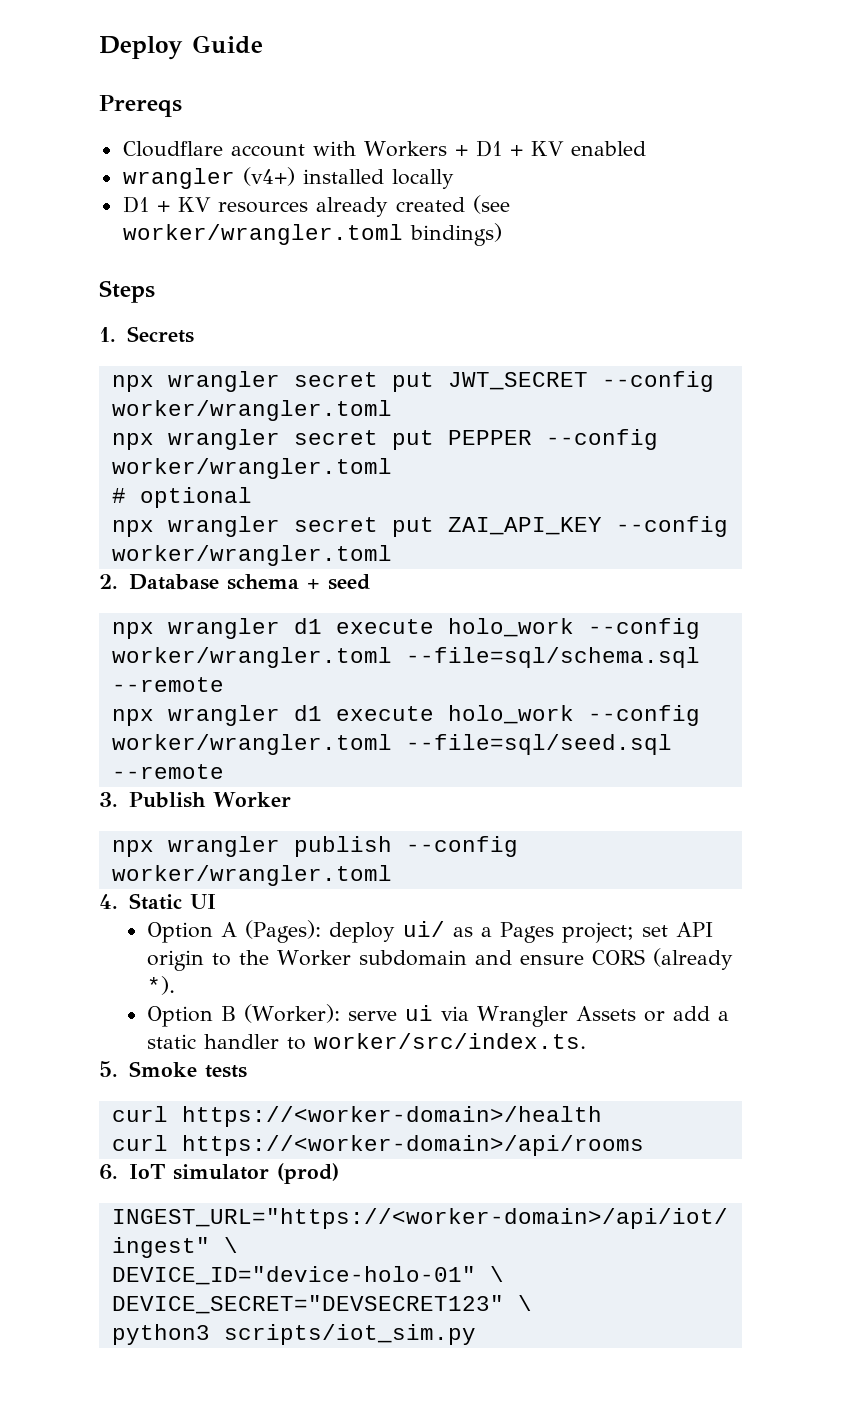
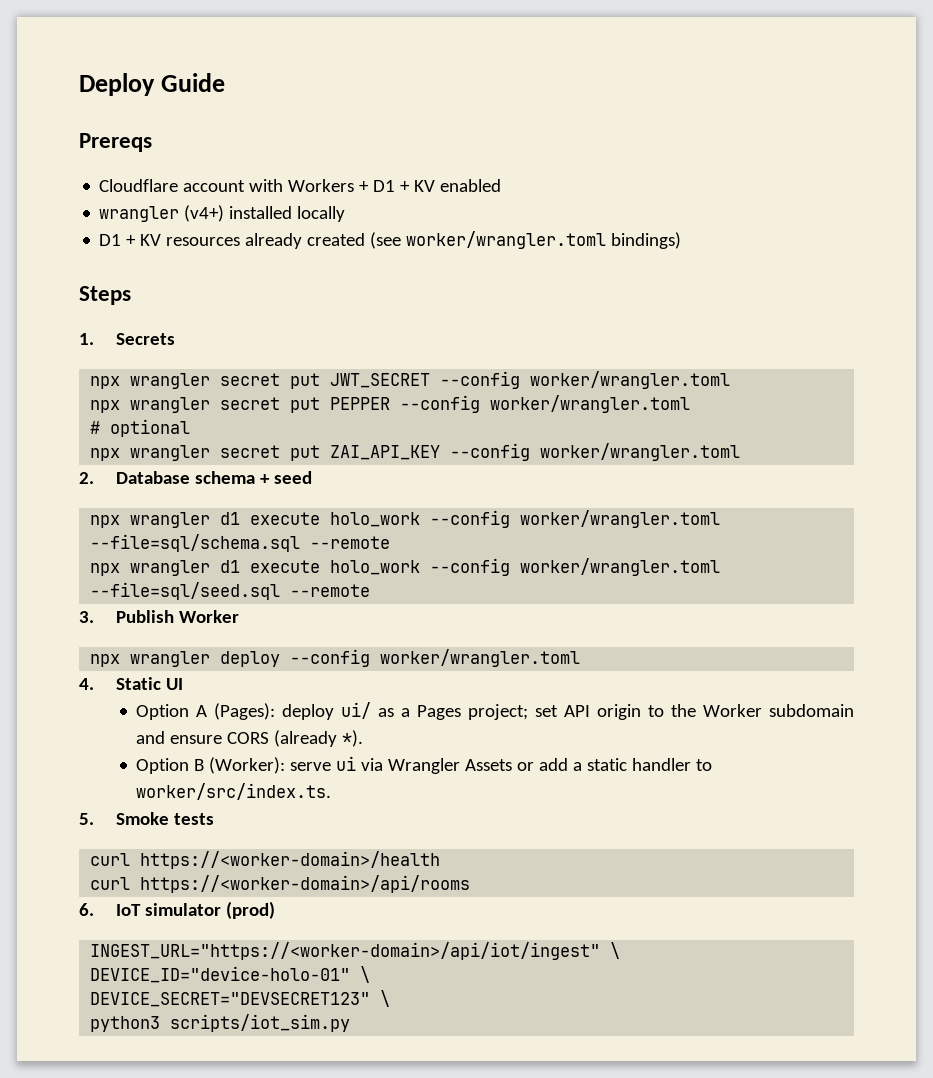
[293,836,392,857] publish -> [220,651,281,667] deploy

